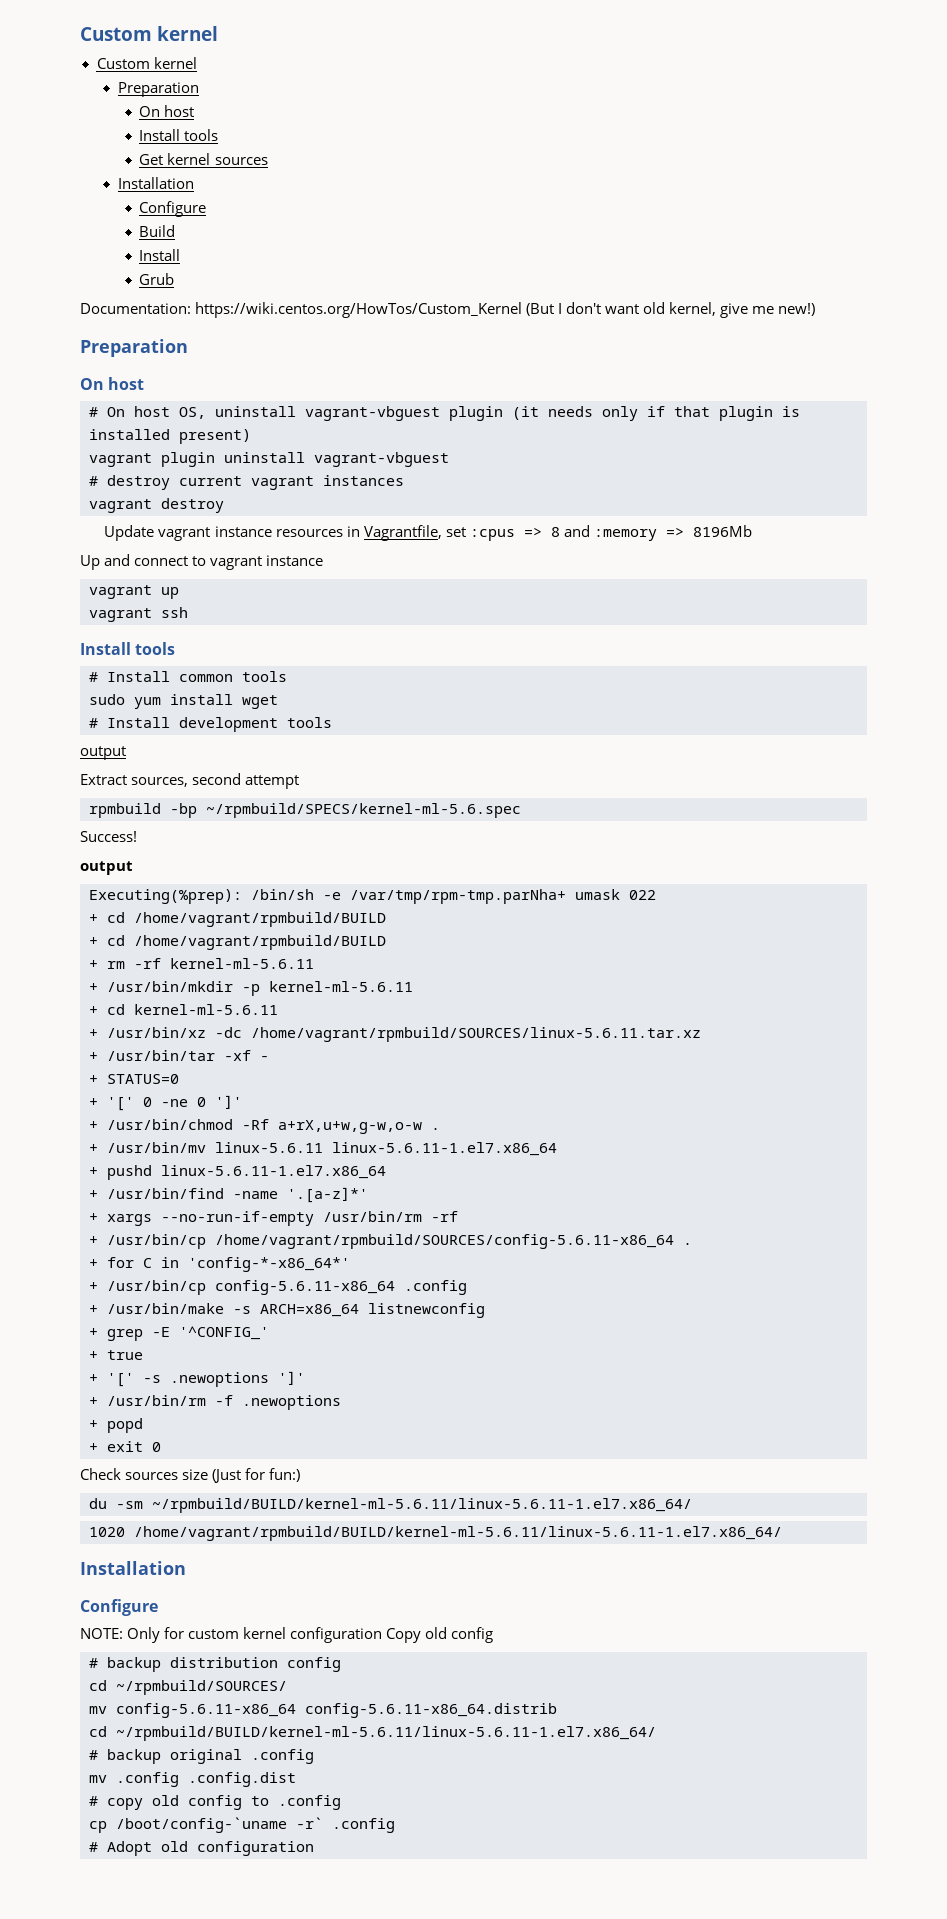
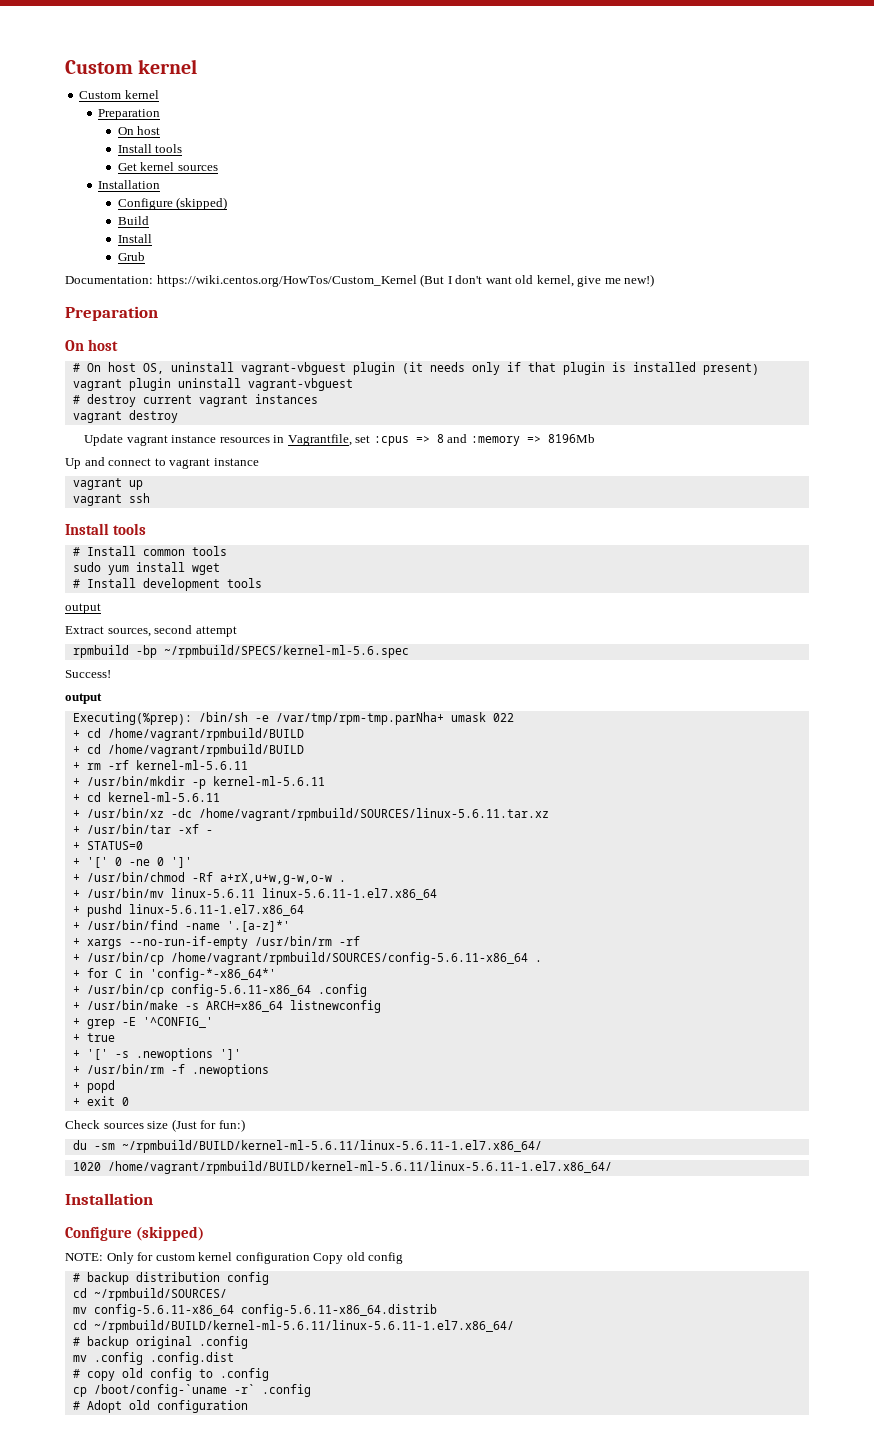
(207, 209) none -> [176,197,228,210] (skipped)
(158, 1607) none -> [135,1226,204,1241] (skipped)

